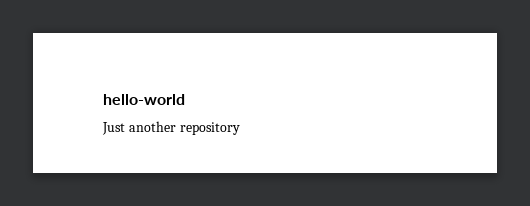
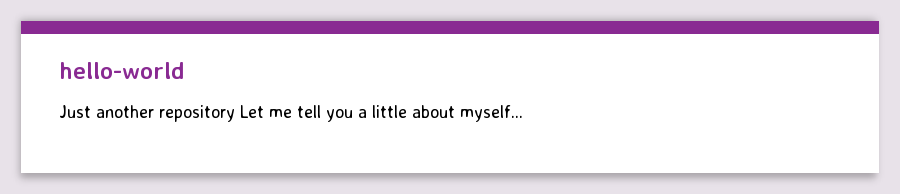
(240, 128) none -> [240,105,523,122] Let me tell you a little about myself...

